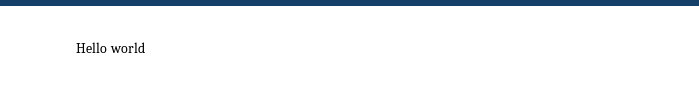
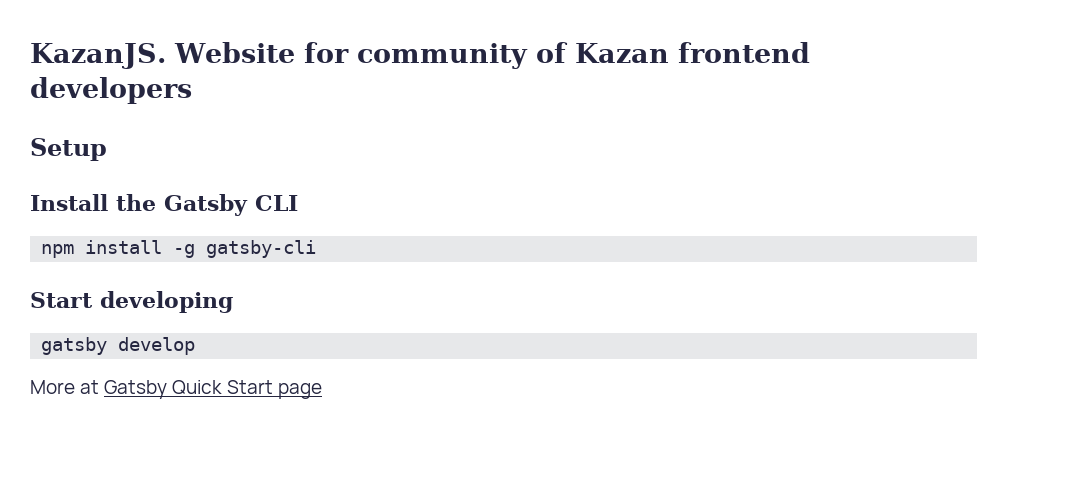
[76,42,145,53] Hello world -> [30,42,810,69] [30,77,192,104] [30,138,107,161] [30,194,298,216] [41,240,317,258] [30,291,233,313] [41,337,196,355] [30,380,322,399] KazanJS. Website for community of Kazan frontend developers // Setup // Install the Gatsby CLI // npm install -g gatsby-cli // Start developing // gatsby develop // More at Gatsby Quick Start page

